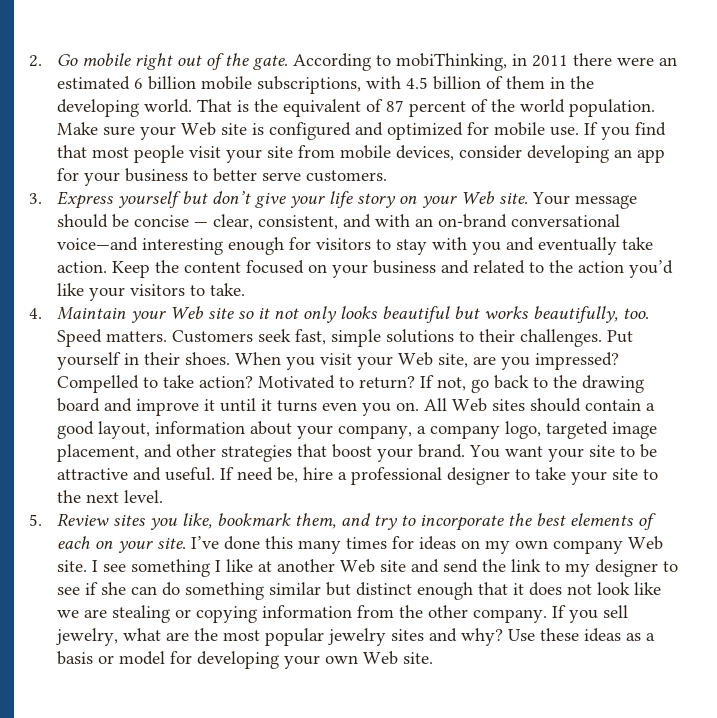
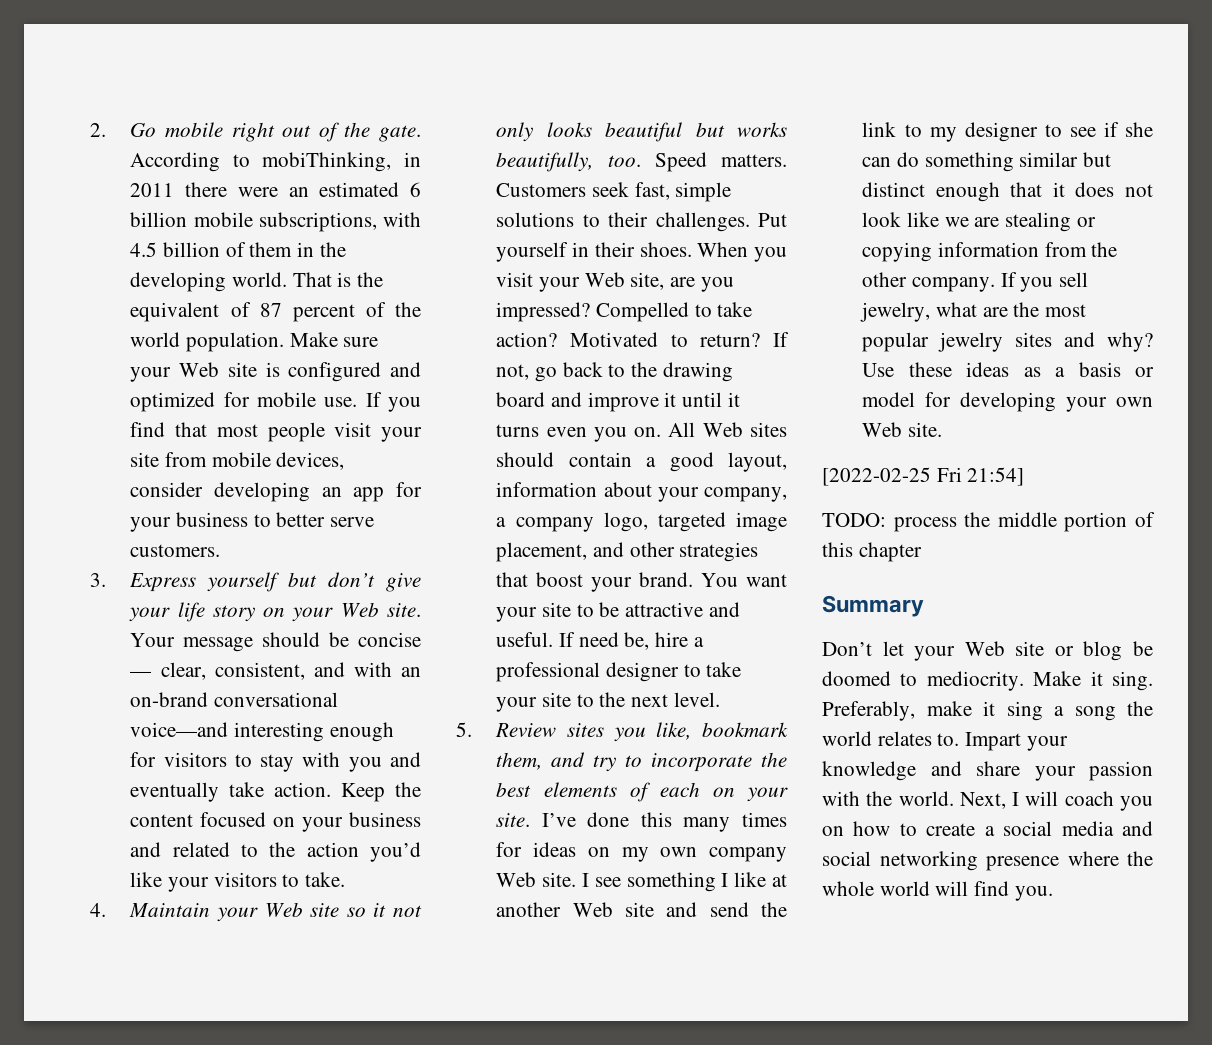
(434, 658) none -> [822,467,1025,486] [822,512,1155,532] [822,542,922,562] [822,595,924,617] [822,641,1153,661] [822,671,1153,691] [822,701,1153,721] [822,731,1068,751] [822,761,1153,781] [822,791,1153,811] [822,821,1153,836] [822,851,1153,871] [822,881,1053,901] // [2022-02-25 Fri 21:54] // TODO: process the middle portion of this chapter // Summary // Don’t let your Web site or blog be doomed to mediocrity. Make it sing. Preferably, make it sing a song the world relates to. Impart your knowledge and share your passion with the world. Next, I will coach you on how to create a social media and social networking presence where the whole world will find you.

